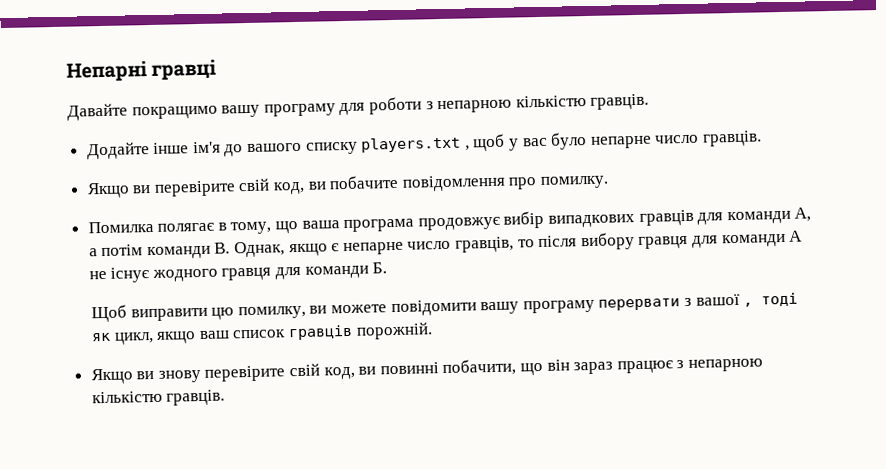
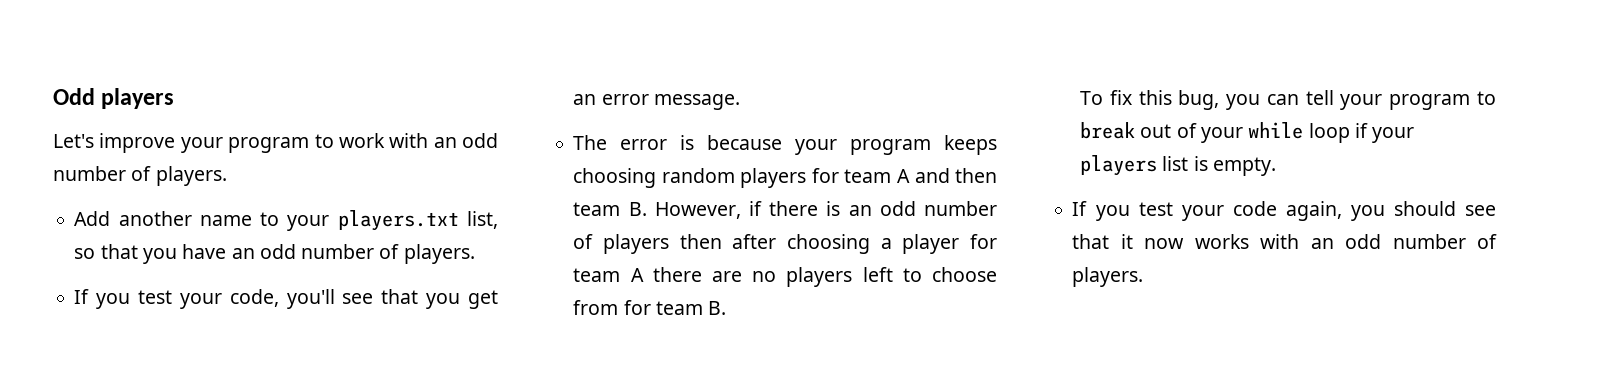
[66,59,217,82] [67,93,650,121] [86,130,762,160] [86,174,610,199] [87,207,812,235] [88,230,804,260] [88,262,388,283] [91,292,799,323] [91,322,433,345] [90,358,763,385] [91,389,226,406] Непарні гравці // Давайте покращимо вашу програму для роботи з непарною кількістю гравців. // Додайте інше ім'я до вашого списку players.txt , щоб у вас було непарне число гравців. // Якщо ви перевірите свій код, ви побачите повідомлення про помилку. // Помилка полягає в тому, що ваша програма продовжує вибір випадкових гравців для команди A, а потім команди B. Однак, якщо є непарне число гравців, то після вибору гравця для команди А не існує жодного гравця для команди Б. // Щоб виправити цю помилку, ви можете повідомити вашу програму перервати з вашої , тоді як цикл, якщо ваш список гравців порожній. // Якщо ви знову перевірите свій код, ви повинні побачити, що він зараз працює з непарною кількістю гравців. -> [53,88,175,109] [53,133,498,153] [53,166,227,186] [74,210,498,231] [74,244,475,264] [74,289,499,309] [573,94,740,110] [573,135,997,155] [573,168,997,188] [573,201,998,219] [573,234,997,254] [573,267,997,287] [573,300,727,315] [1080,90,1496,110] [1080,122,1415,143] [1080,155,1277,176] [1072,201,1496,221] [1072,234,1497,249] [1072,267,1144,287] Odd players // Let's improve your program to work with an odd number of players. // Add another name to your players.txt list, so that you have an odd number of players. // If you test your code, you'll see that you get an error message. // The error is because your program keeps choosing random players for team A and then team B. However, if there is an odd number of players then after choosing a player for team A there are no players left to choose from for team B. // To fix this bug, you can tell your program to break out of your while loop if your players list is empty. // If you test your code again, you should see that it now works with an odd number of players.

